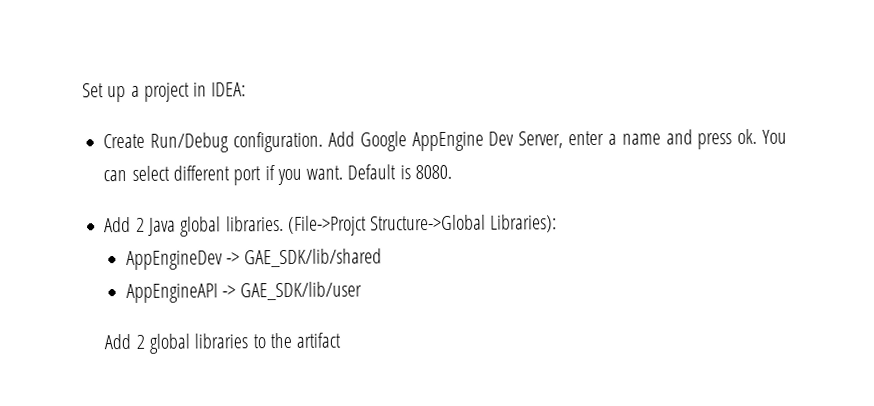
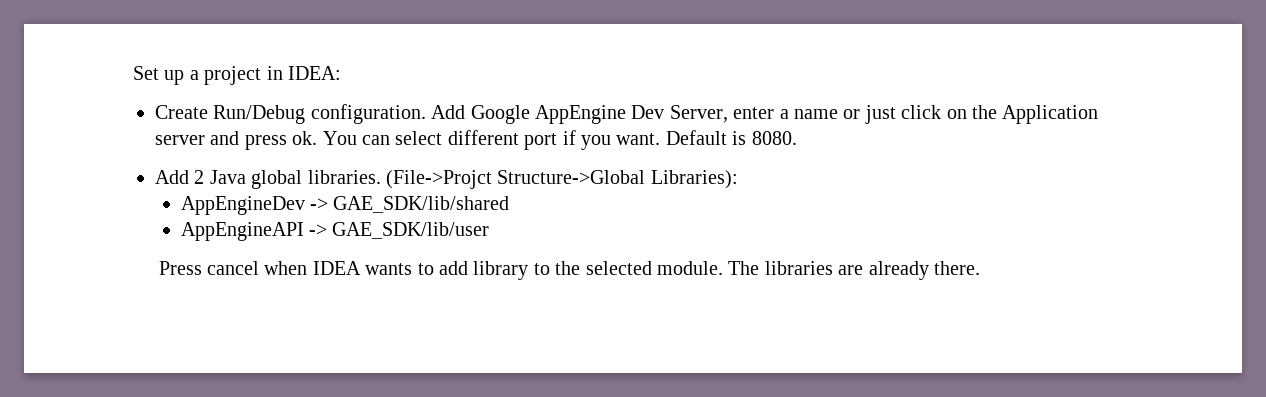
(661, 139) none -> [843,105,1099,124] [155,135,205,145] or just click on the Application server
[104,332,342,354] Add 2 global libraries to the artifact -> [158,261,981,280] Press cancel when IDEA wants to add library to the selected module. The libraries are already there.

